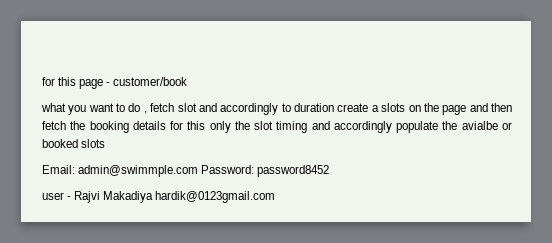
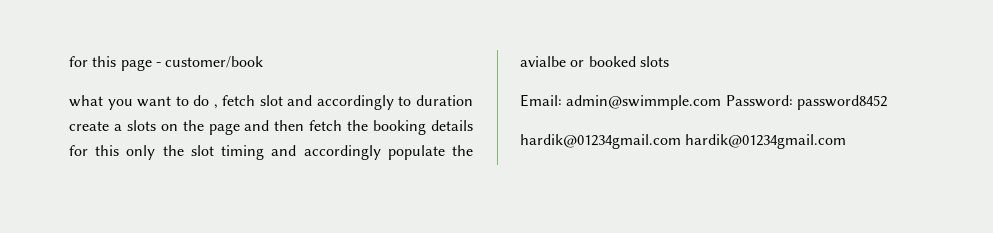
[42,191,276,203] user - Rajvi Makadiya hardik@0123gmail.com -> [520,134,847,149] hardik@01234gmail.com hardik@01234gmail.com

